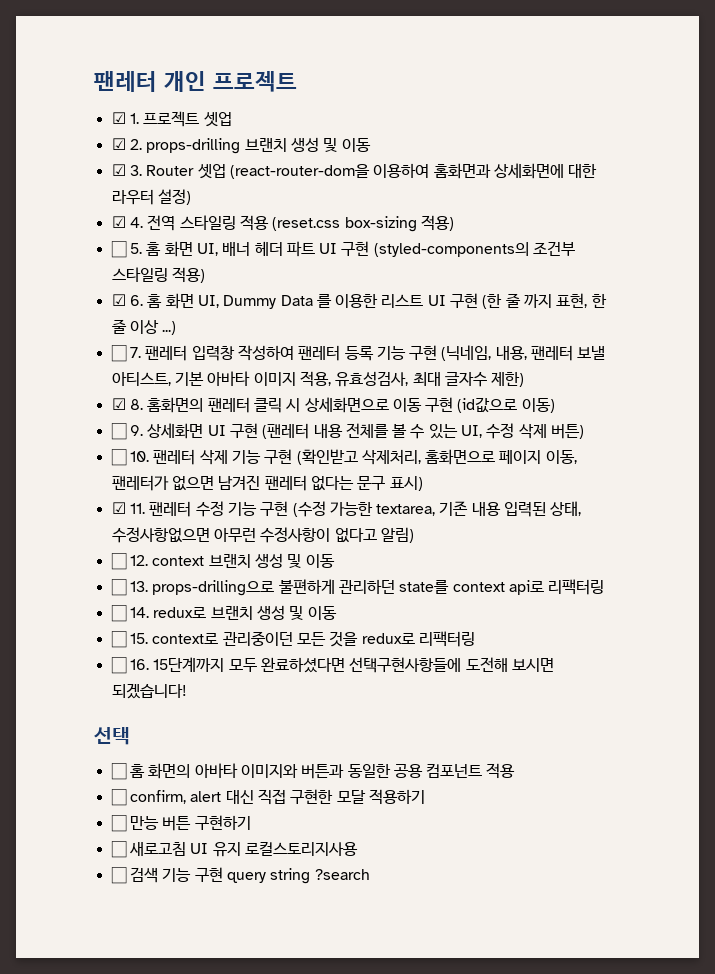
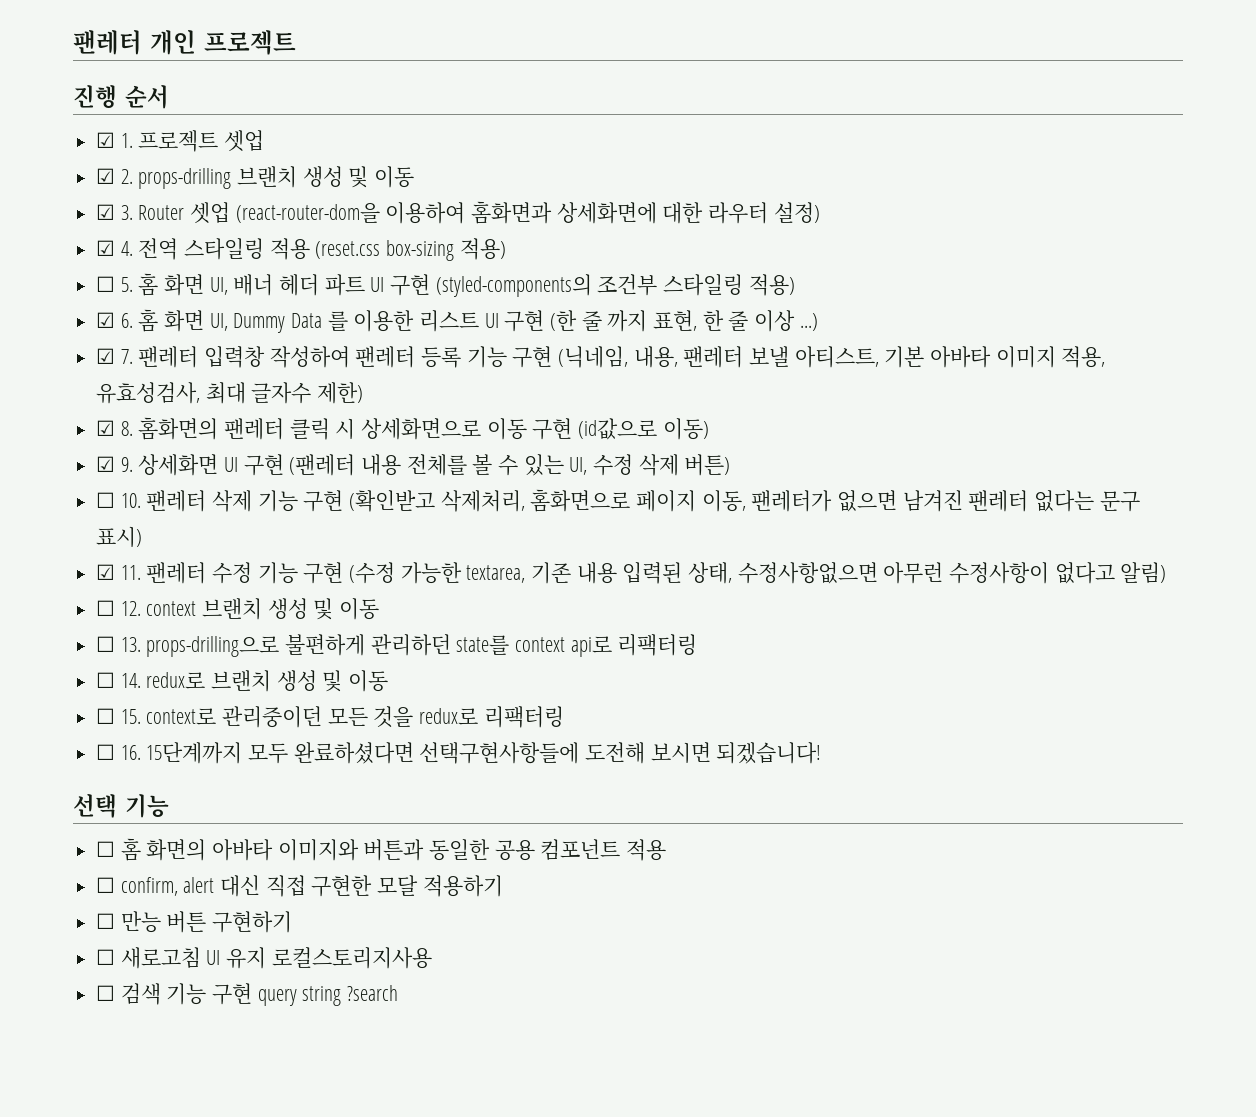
(297, 81) none -> [73,85,169,109] // 진행 순서
[110,345,127,362] ☐ -> [96,348,116,364] ☑
[110,423,127,440] ☐ -> [96,456,116,472] ☑
(130, 736) none -> [125,794,169,818] 기능

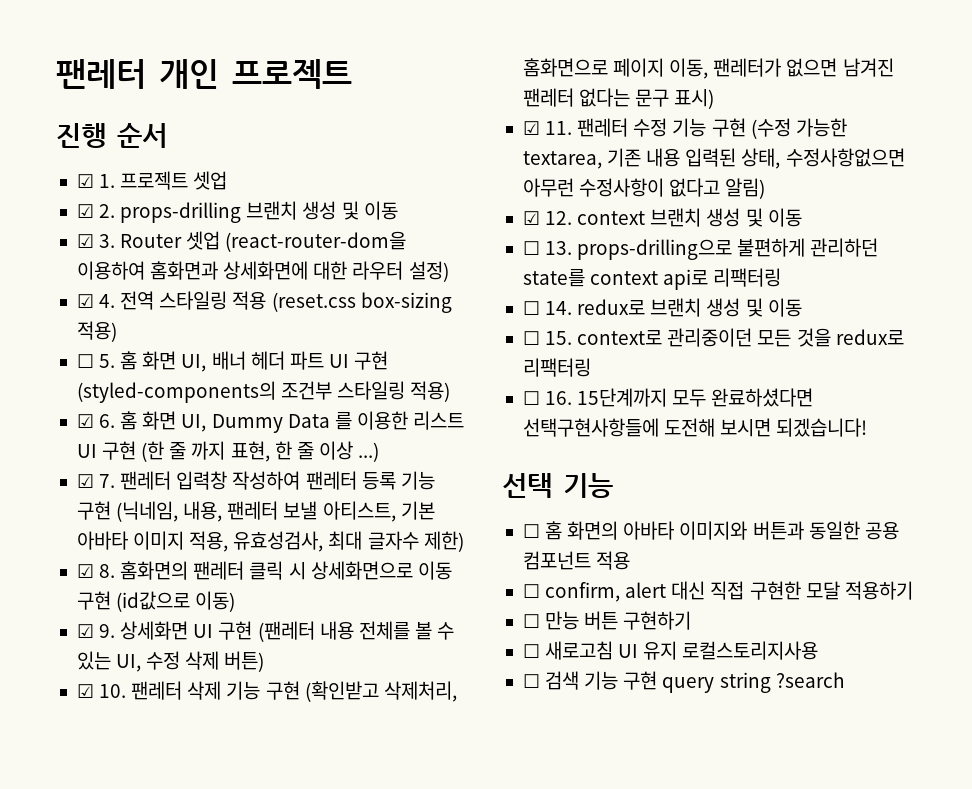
[96,492,116,508] ☐ -> [76,684,94,698] ☑
[96,600,116,616] ☐ -> [522,211,540,225] ☑

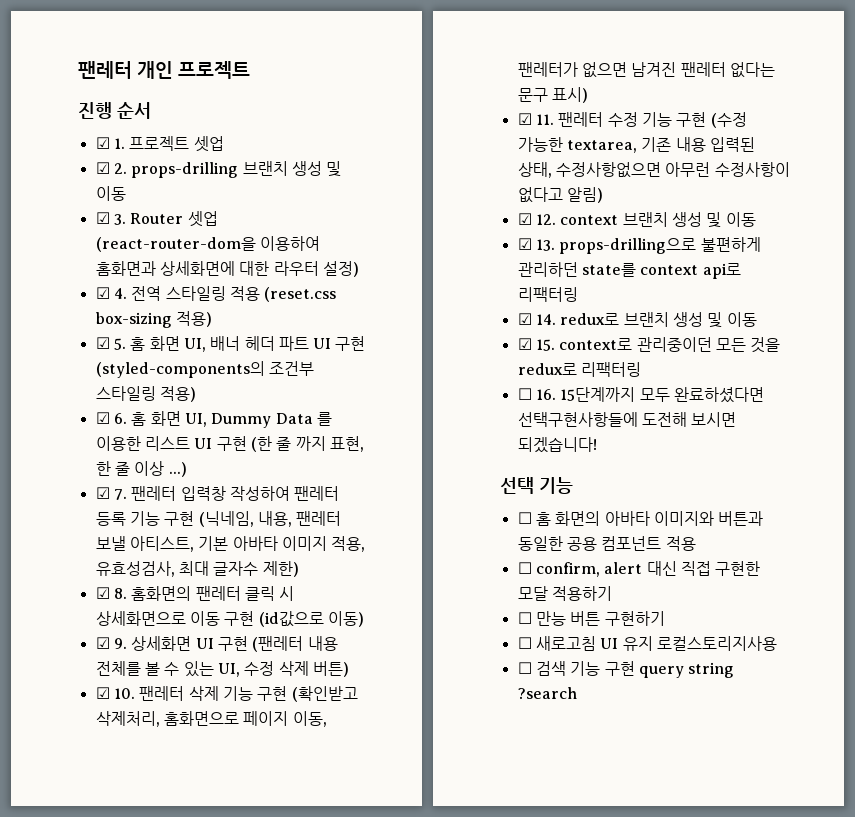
[76,354,94,368] ☐ -> [95,337,110,349] ☑
[522,241,540,255] ☐ -> [517,238,532,250] ☑
[522,301,540,315] ☐ -> [517,313,532,325] ☑
[522,331,540,345] ☐ -> [517,338,532,350] ☑

